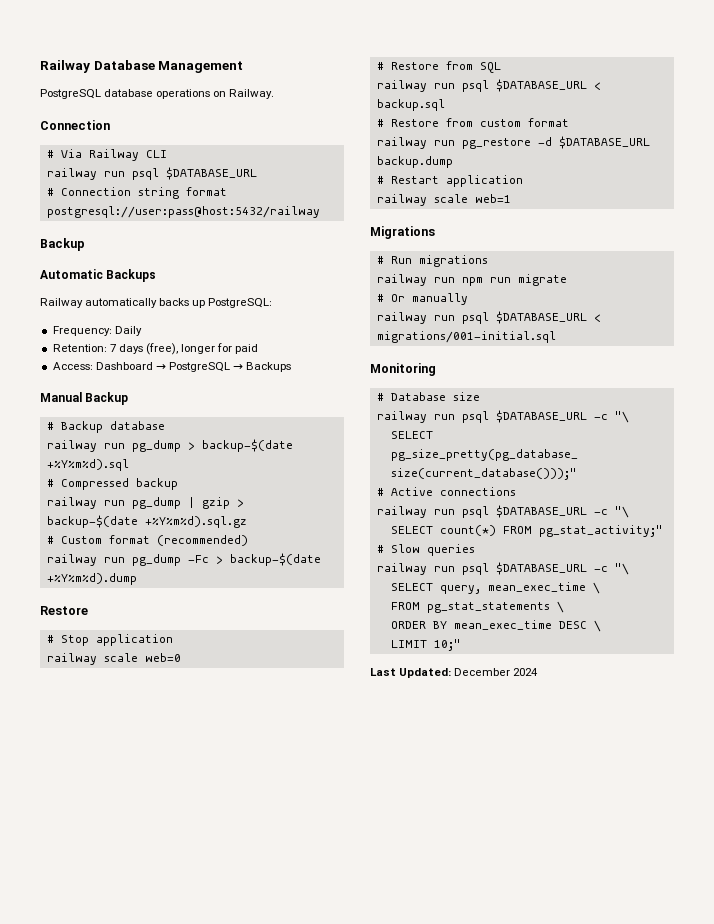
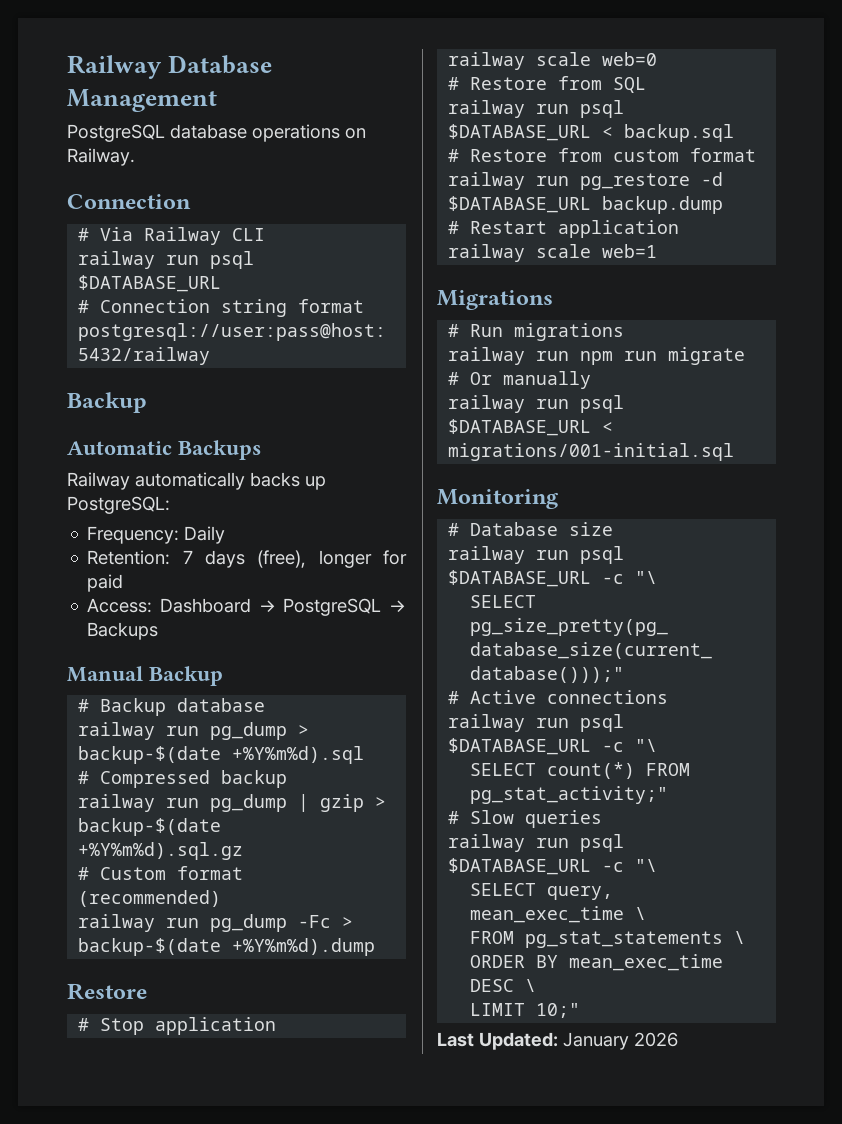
[454,668,539,676] December 2024 -> [563,1032,678,1050] January 2026

